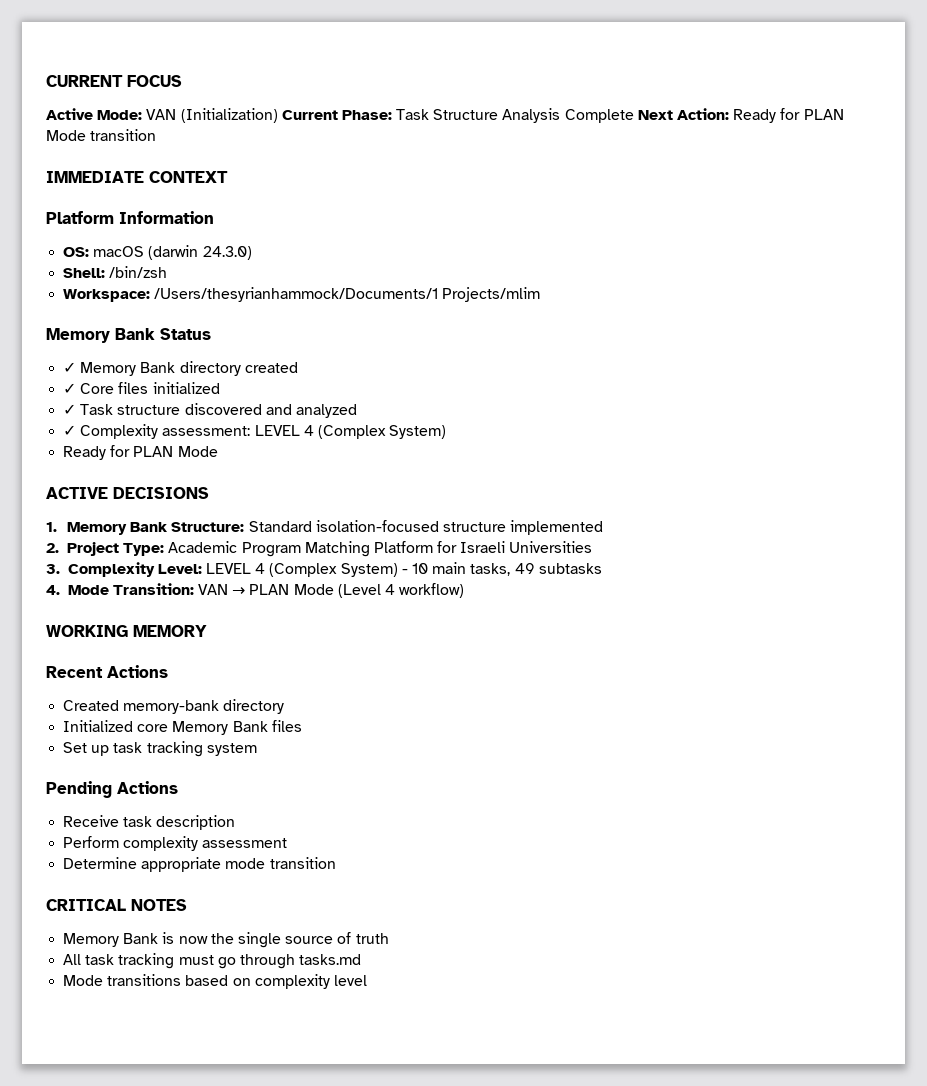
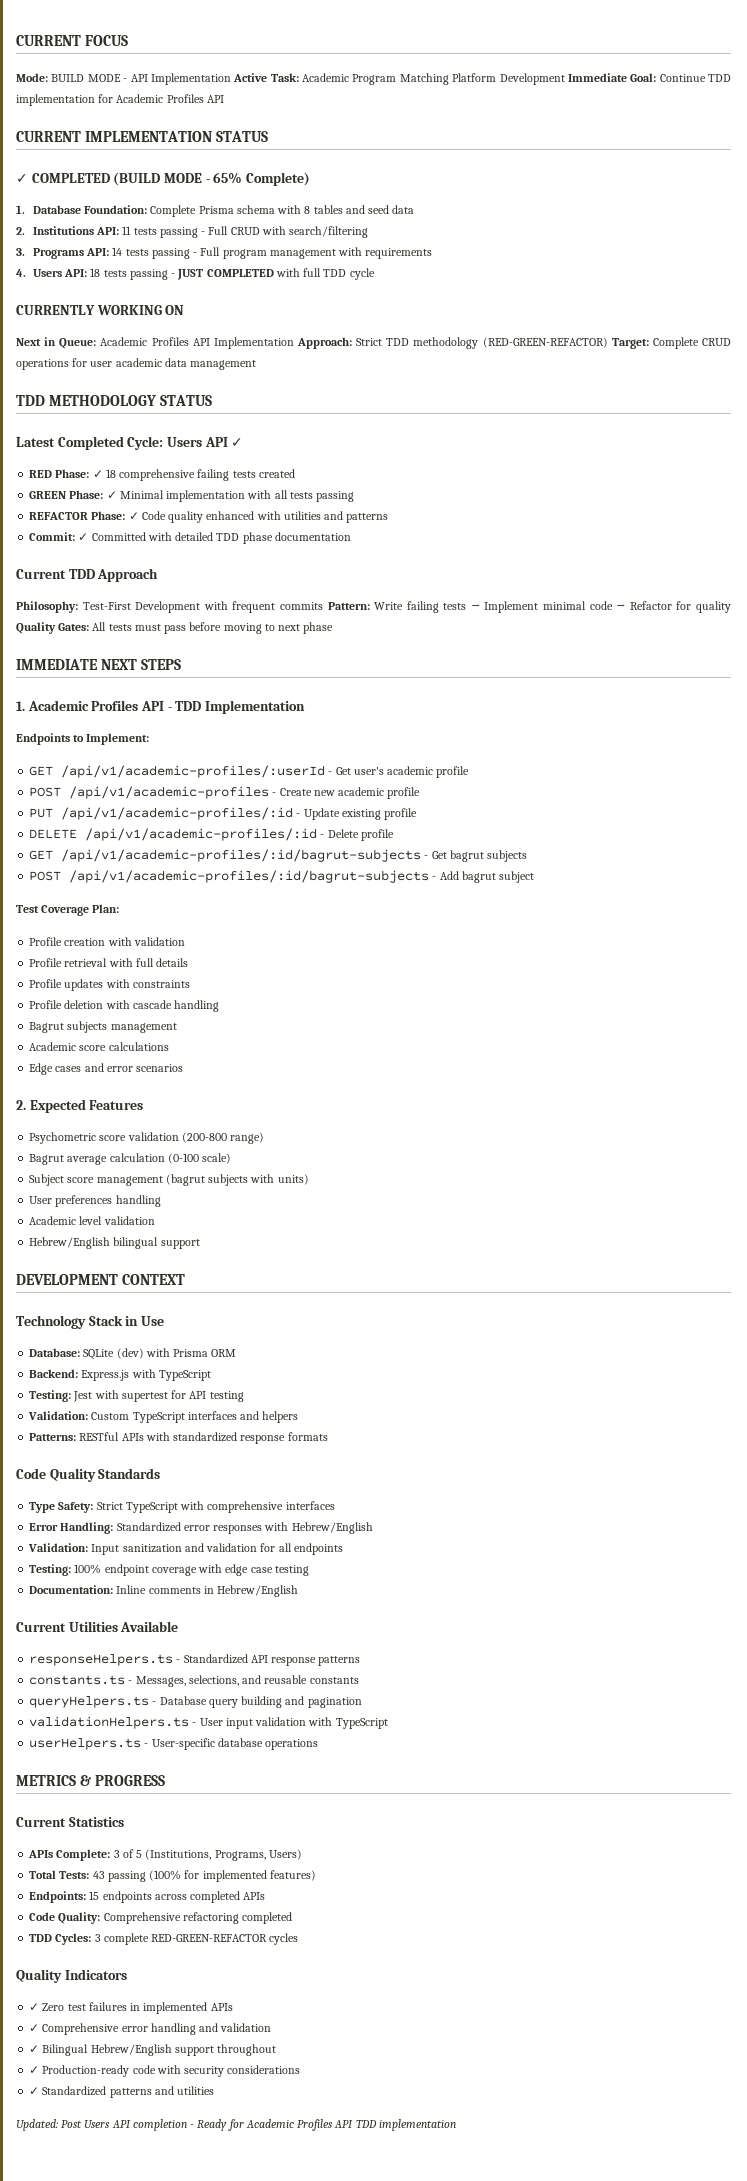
[46,108,844,123] [46,129,157,141] [46,171,228,183] [46,211,214,224] [63,245,252,260] [63,266,168,278] [63,287,541,302] [46,328,211,343] [63,361,298,376] [63,382,220,394] [63,403,357,418] [63,424,447,439] [63,445,218,460] [46,487,209,499] [46,520,604,535] [46,541,593,557] [46,562,602,577] [46,583,465,598] [46,625,207,637] [46,665,168,678] [63,699,285,714] [63,720,302,735] [63,741,257,757] [46,781,178,798] [63,815,236,830] [63,836,288,851] [63,857,336,872] [46,899,187,911] [63,932,389,948] [63,953,362,969] [63,974,367,989] Active Mode: VAN (Initialization) Current Phase: Task Structure Analysis Complete Next Action: Ready for PLAN Mode transition // IMMEDIATE CONTEXT // Platform Information // OS: macOS (darwin 24.3.0) // Shell: /bin/zsh // Workspace: /Users/thesyrianhammock/Documents/1 Projects/mlim // Memory Bank Status // ✓ Memory Bank directory created // ✓ Core files initialized // ✓ Task structure discovered and analyzed // ✓ Complexity assessment: LEVEL 4 (Complex System) // Ready for PLAN Mode // ACTIVE DECISIONS // 1. Memory Bank Structure: Standard isolation-focused structure implemented // 2. Project Type: Academic Program Matching Platform for Israeli Universities // 3. Complexity Level: LEVEL 4 (Complex System) - 10 main tasks, 49 subtasks // 4. Mode Transition: VAN → PLAN Mode (Level 4 workflow) // WORKING MEMORY // Recent Actions // Created memory-bank directory // Initialized core Memory Bank files // Set up task tracking system // Pending Actions // Receive task description // Perform complexity assessment // Determine appropriate mode transition // CRITICAL NOTES // Memory Bank is now the single source of truth // All task tracking must go through tasks.md // Mode transitions based on complexity level -> [16,73,731,85] [16,94,224,106] [16,131,269,142] [16,172,310,186] [16,205,415,217] [16,226,369,238] [16,247,433,259] [16,268,375,280] [16,305,185,315] [16,337,731,349] [16,358,257,370] [16,395,213,406] [16,436,244,450] [29,469,295,481] [29,490,355,502] [29,511,389,523] [29,532,351,544] [16,568,159,582] [16,601,731,613] [16,622,334,634] [16,659,182,670] [16,700,305,714] [16,733,150,745] [29,765,470,778] [29,786,421,799] [29,807,418,820] [29,828,394,841] [29,849,528,862] [29,870,535,883] [16,904,120,916] [29,937,185,946] [29,958,189,967] [29,979,190,991] [29,1000,220,1012] [29,1021,177,1033] [29,1042,169,1051] [29,1063,184,1075] [16,1099,144,1113] [29,1132,265,1144] [29,1153,232,1165] [29,1174,309,1186] [29,1195,161,1207] [29,1216,155,1225] [29,1237,200,1249] [16,1274,186,1285] [16,1315,164,1329] [29,1348,237,1360] [29,1369,211,1381] [29,1390,244,1402] [28,1411,299,1423] [29,1432,328,1444] [16,1468,161,1482] [29,1501,335,1513] [29,1522,373,1534] [28,1543,343,1555] [29,1564,309,1576] [29,1585,299,1597] [16,1621,179,1632] [29,1654,361,1666] [29,1675,359,1687] [29,1696,362,1708] [29,1716,388,1729] [29,1738,319,1750] [16,1775,166,1786] [16,1817,124,1827] [28,1849,302,1861] [29,1870,316,1882] [29,1891,266,1903] [29,1912,293,1924] [29,1933,299,1945] [16,1969,127,1983] [29,2002,233,2014] [29,2023,272,2035] [29,2044,277,2056] [29,2065,301,2077] [29,2086,215,2098] [16,2119,456,2131] Mode: BUILD MODE - API Implementation Active Task: Academic Program Matching Platform Development Immediate Goal: Continue TDD implementation for Academic Profiles API // CURRENT IMPLEMENTATION STATUS // ✓ COMPLETED (BUILD MODE - 65% Complete) // 1. Database Foundation: Complete Prisma schema with 8 tables and seed data // 2. Institutions API: 11 tests passing - Full CRUD with search/filtering // 3. Programs API: 14 tests passing - Full program management with requirements // 4. Users API: 18 tests passing - JUST COMPLETED with full TDD cycle // CURRENTLY WORKING ON // Next in Queue: Academic Profiles API Implementation Approach: Strict TDD methodology (RED-GREEN-REFACTOR) Target: Complete CRUD operations for user academic data management // TDD METHODOLOGY STATUS // Latest Completed Cycle: Users API ✓ // RED Phase: ✓ 18 comprehensive failing tests created // GREEN Phase: ✓ Minimal implementation with all tests passing // REFACTOR Phase: ✓ Code quality enhanced with utilities and patterns // Commit: ✓ Committed with detailed TDD phase documentation // Current TDD Approach // Philosophy: Test-First Development with frequent commits Pattern: Write failing tests → Implement minimal code → Refactor for quality Quality Gates: All tests must pass before moving to next phase // IMMEDIATE NEXT STEPS // 1. Academic Profiles API - TDD Implementation // Endpoints to Implement: // GET /api/v1/academic-profiles/:userId - Get user's academic profile // POST /api/v1/academic-profiles - Create new academic profile // PUT /api/v1/academic-profiles/:id - Update existing profile // DELETE /api/v1/academic-profiles/:id - Delete profile // GET /api/v1/academic-profiles/:id/bagrut-subjects - Get bagrut subjects // POST /api/v1/academic-profiles/:id/bagrut-subjects - Add bagrut subject // Test Coverage Plan: // Profile creation with validation // Profile retrieval with full details // Profile updates with constraints // Profile deletion with cascade handling // Bagrut subjects management // Academic score calculations // Edge cases and error scenarios // 2. Expected Features // Psychometric score validation (200-800 range) // Bagrut average calculation (0-100 scale) // Subject score management (bagrut subjects with units) // User preferences handling // Academic level validation // Hebrew/English bilingual support // DEVELOPMENT CONTEXT // Technology Stack in Use // Database: SQLite (dev) with Prisma ORM // Backend: Express.js with TypeScript // Testing: Jest with supertest for API testing // Validation: Custom TypeScript interfaces and helpers // Patterns: RESTful APIs with standardized response formats // Code Quality Standards // Type Safety: Strict TypeScript with comprehensive interfaces // Error Handling: Standardized error responses with Hebrew/English // Validation: Input sanitization and validation for all endpoints // Testing: 100% endpoint coverage with edge case testing // Documentation: Inline comments in Hebrew/English // Current Utilities Available // responseHelpers.ts - Standardized API response patterns // constants.ts - Messages, selections, and reusable constants // queryHelpers.ts - Database query building and pagination // validationHelpers.ts - User input validation with TypeScript // userHelpers.ts - User-specific database operations // METRICS & PROGRESS // Current Statistics // APIs Complete: 3 of 5 (Institutions, Programs, Users) // Total Tests: 43 passing (100% for implemented features) // Endpoints: 15 endpoints across completed APIs // Code Quality: Comprehensive refactoring completed // TDD Cycles: 3 complete RED-GREEN-REFACTOR cycles // Quality Indicators // ✓ Zero test failures in implemented APIs // ✓ Comprehensive error handling and validation // ✓ Bilingual Hebrew/English support throughout // ✓ Production-ready code with security considerations // ✓ Standardized patterns and utilities // Updated: Post Users API completion - Ready for Academic Profiles API TDD implementation

